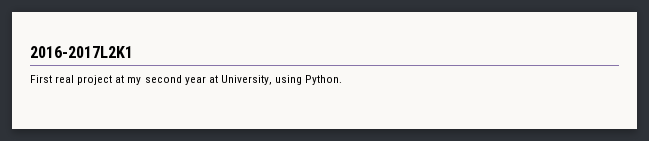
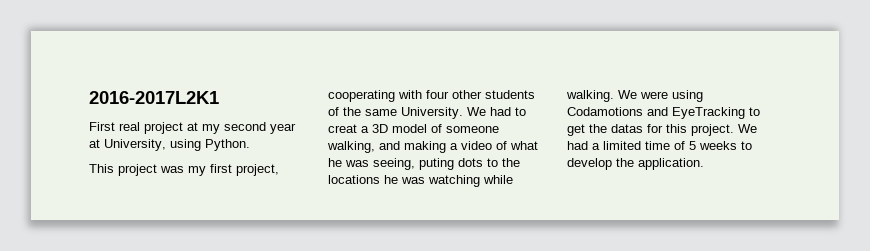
(343, 80) none -> [89,164,279,176] [328,90,535,102] [328,107,526,119] [328,124,499,133] [327,141,538,153] [328,158,520,170] [328,175,513,187] [566,90,703,102] [567,107,760,119] [567,124,757,136] [567,141,752,150] [567,158,704,170] // This project was my first project, cooperating with four other students of the same University. We had to creat a 3D model of someone walking, and making a video of what he was seeing, puting dots to the locations he was watching while walking. We were using Codamotions and EyeTracking to get the datas for this project. We had a limited time of 5 weeks to develop the application.

